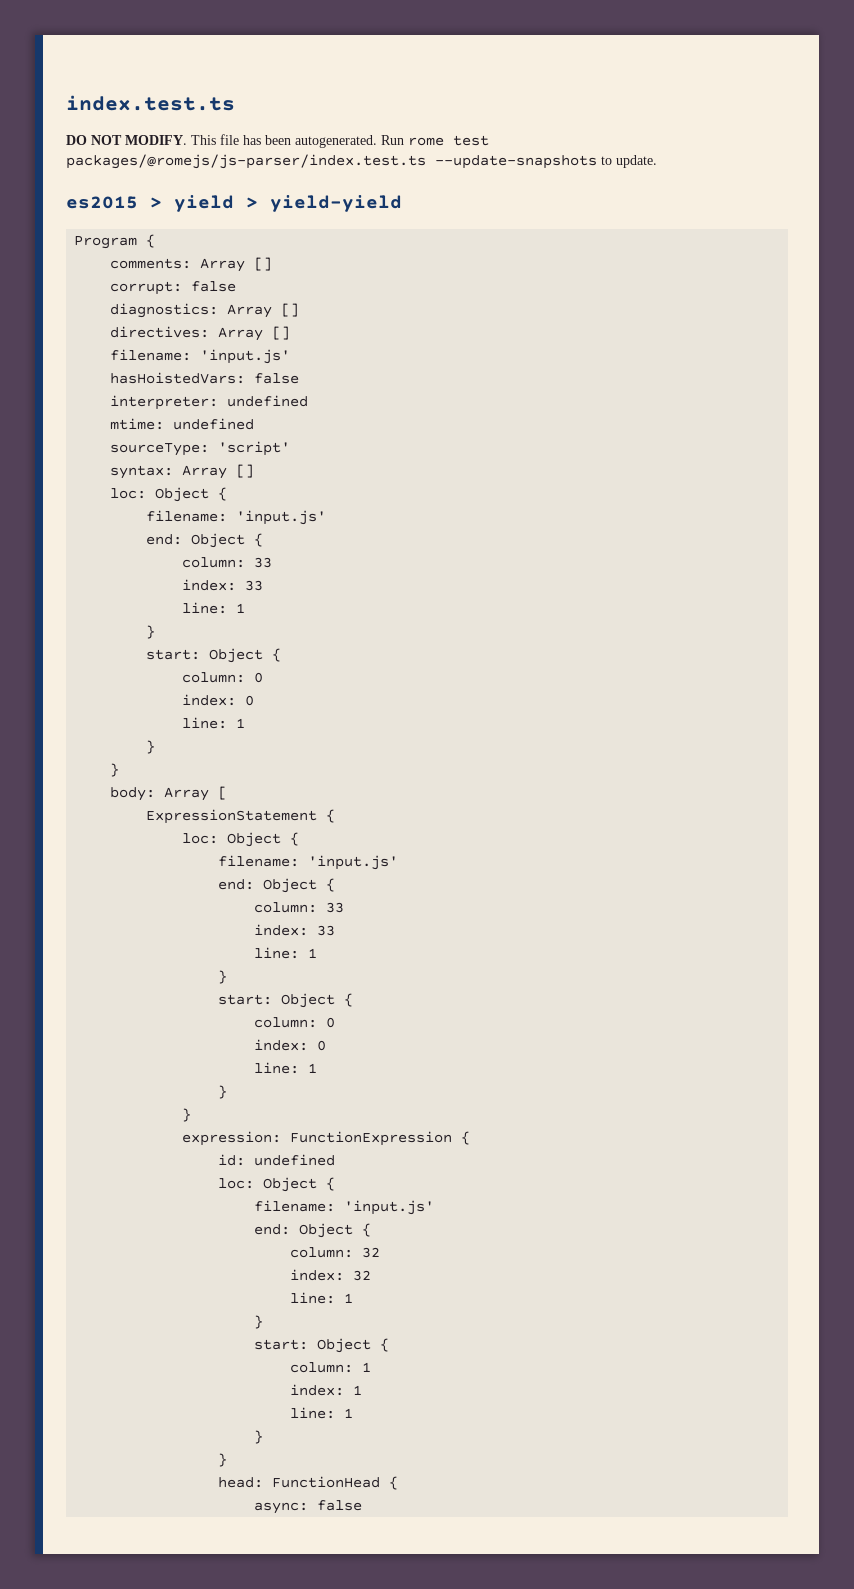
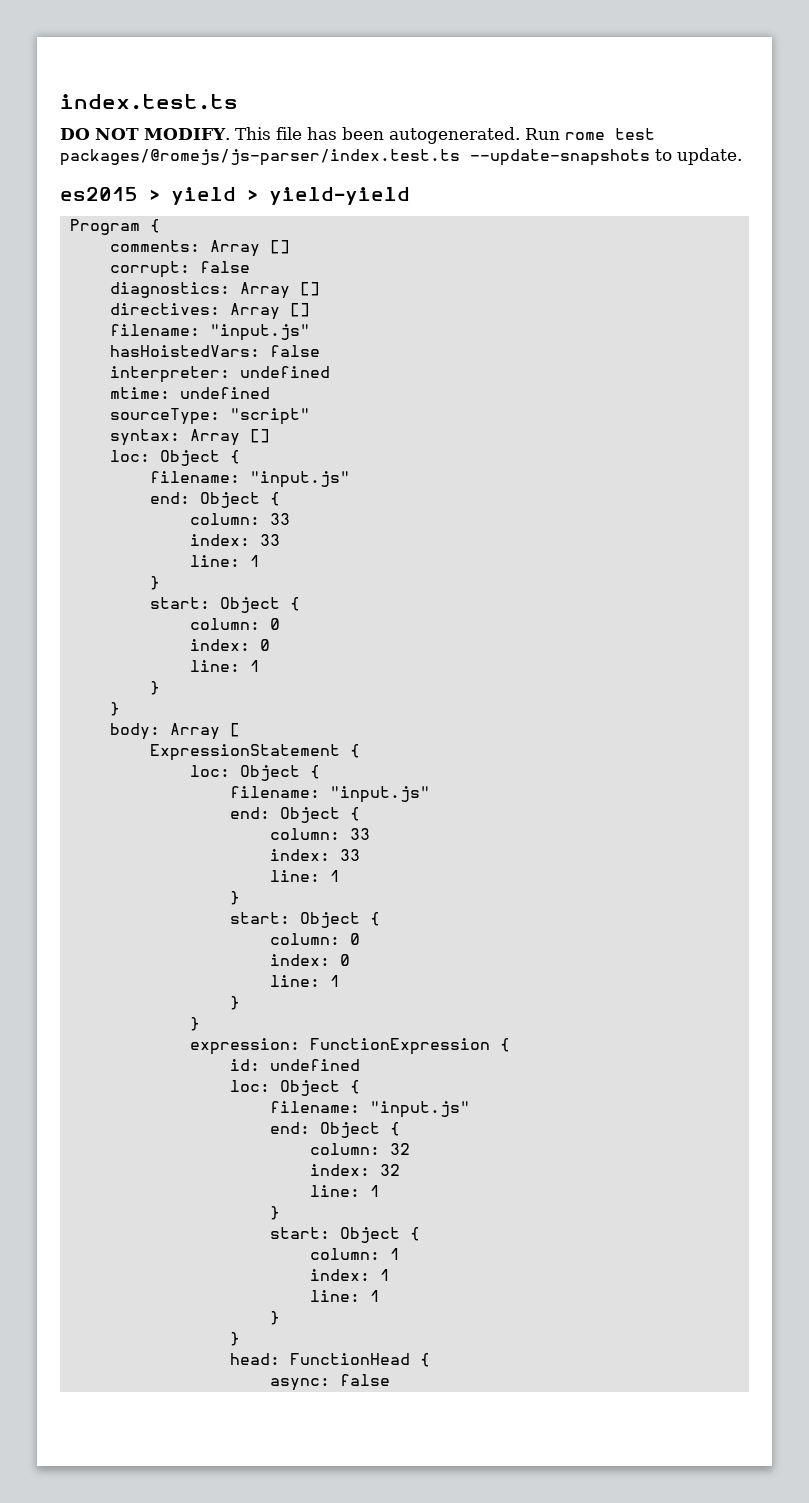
[200,349,291,364] 'input.js' -> [209,324,310,341] "input.js"
[218,441,291,456] 'script' -> [229,408,310,425] "script"
[236,510,327,525] 'input.js' -> [249,471,350,488] "input.js"
[308,855,399,870] 'input.js' -> [329,786,430,803] "input.js"
[344,1200,435,1215] 'input.js' -> [369,1101,470,1118] "input.js"

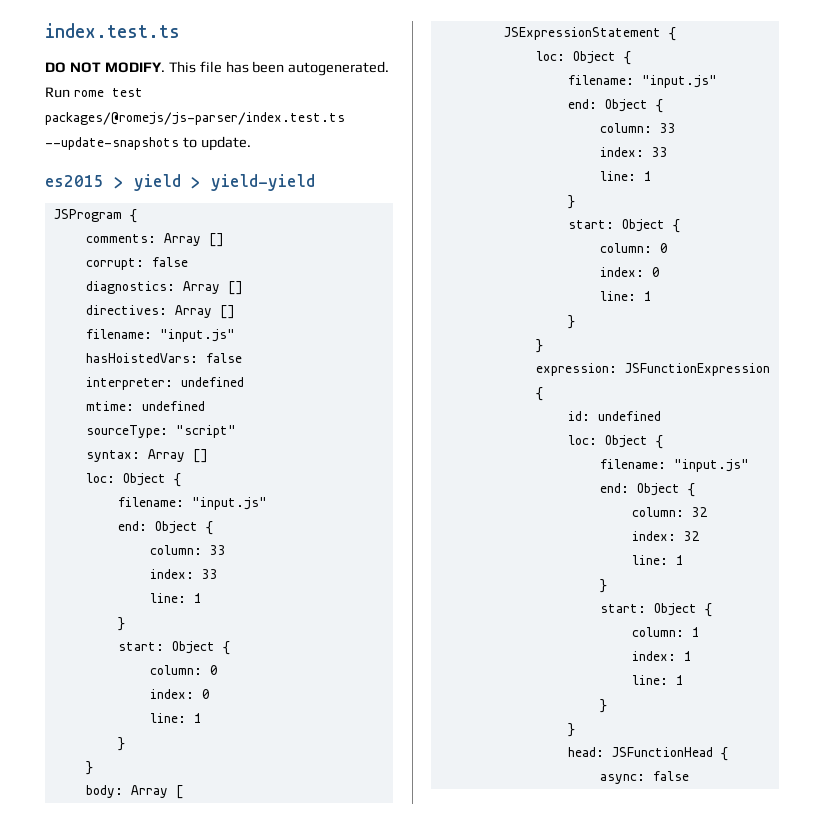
[69,219,140,235] Program -> [53,209,122,222] JSProgram
[149,744,340,761] ExpressionStatement -> [503,27,661,40] JSExpressionStatement
[309,1038,490,1055] FunctionExpression -> [624,363,770,376] JSFunctionExpression
[289,1353,410,1365] FunctionHead -> [611,747,713,757] JSFunctionHead

